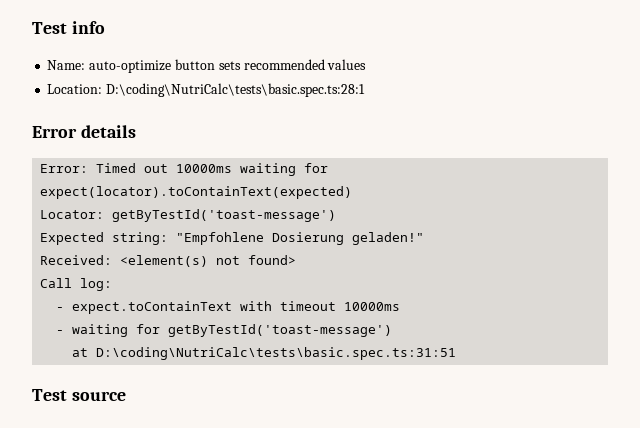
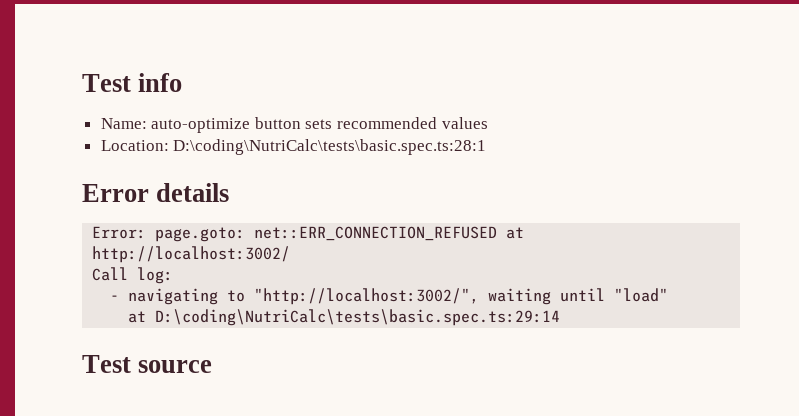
[96,163,329,176] [40,186,353,199] [40,209,337,222] [40,232,425,245] [40,255,297,267] [40,278,113,291] [56,301,401,314] [56,324,393,337] [72,347,457,360] Timed out 10000ms waiting for expect(locator).toContainText(expected) // Locator: getByTestId('toast-message') // Expected string: "Empfohlene Dosierung geladen!" // Received: <element(s) not found> // Call log: // - expect.toContainText with timeout 10000ms // - waiting for getByTestId('toast-message') // at D:\coding\NutriCalc\tests\basic.spec.ts:31:51 -> [155,226,525,242] [92,246,291,263] [92,267,174,284] [110,288,669,305] [128,309,561,326] page.goto: net::ERR_CONNECTION_REFUSED at http://localhost:3002/ // Call log: // - navigating to "http://localhost:3002/", waiting until "load" // at D:\coding\NutriCalc\tests\basic.spec.ts:29:14

